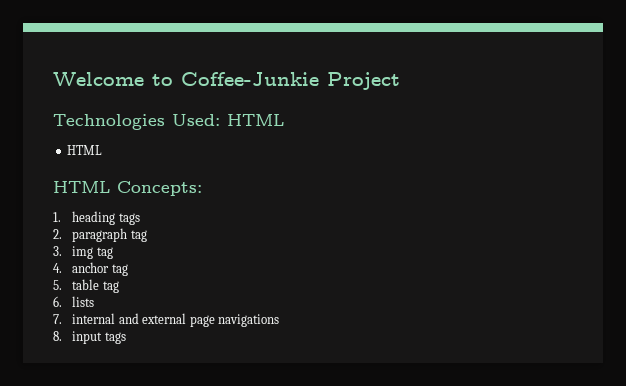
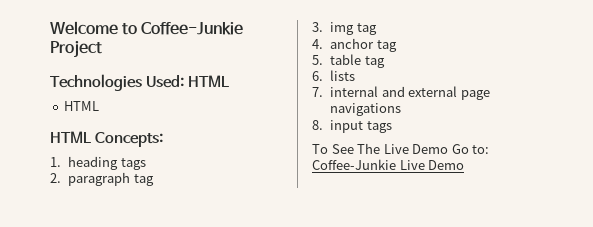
(126, 338) none -> [312,143,490,154] [312,159,465,170] // To See The Live Demo Go to: Coffee-Junkie Live Demo

